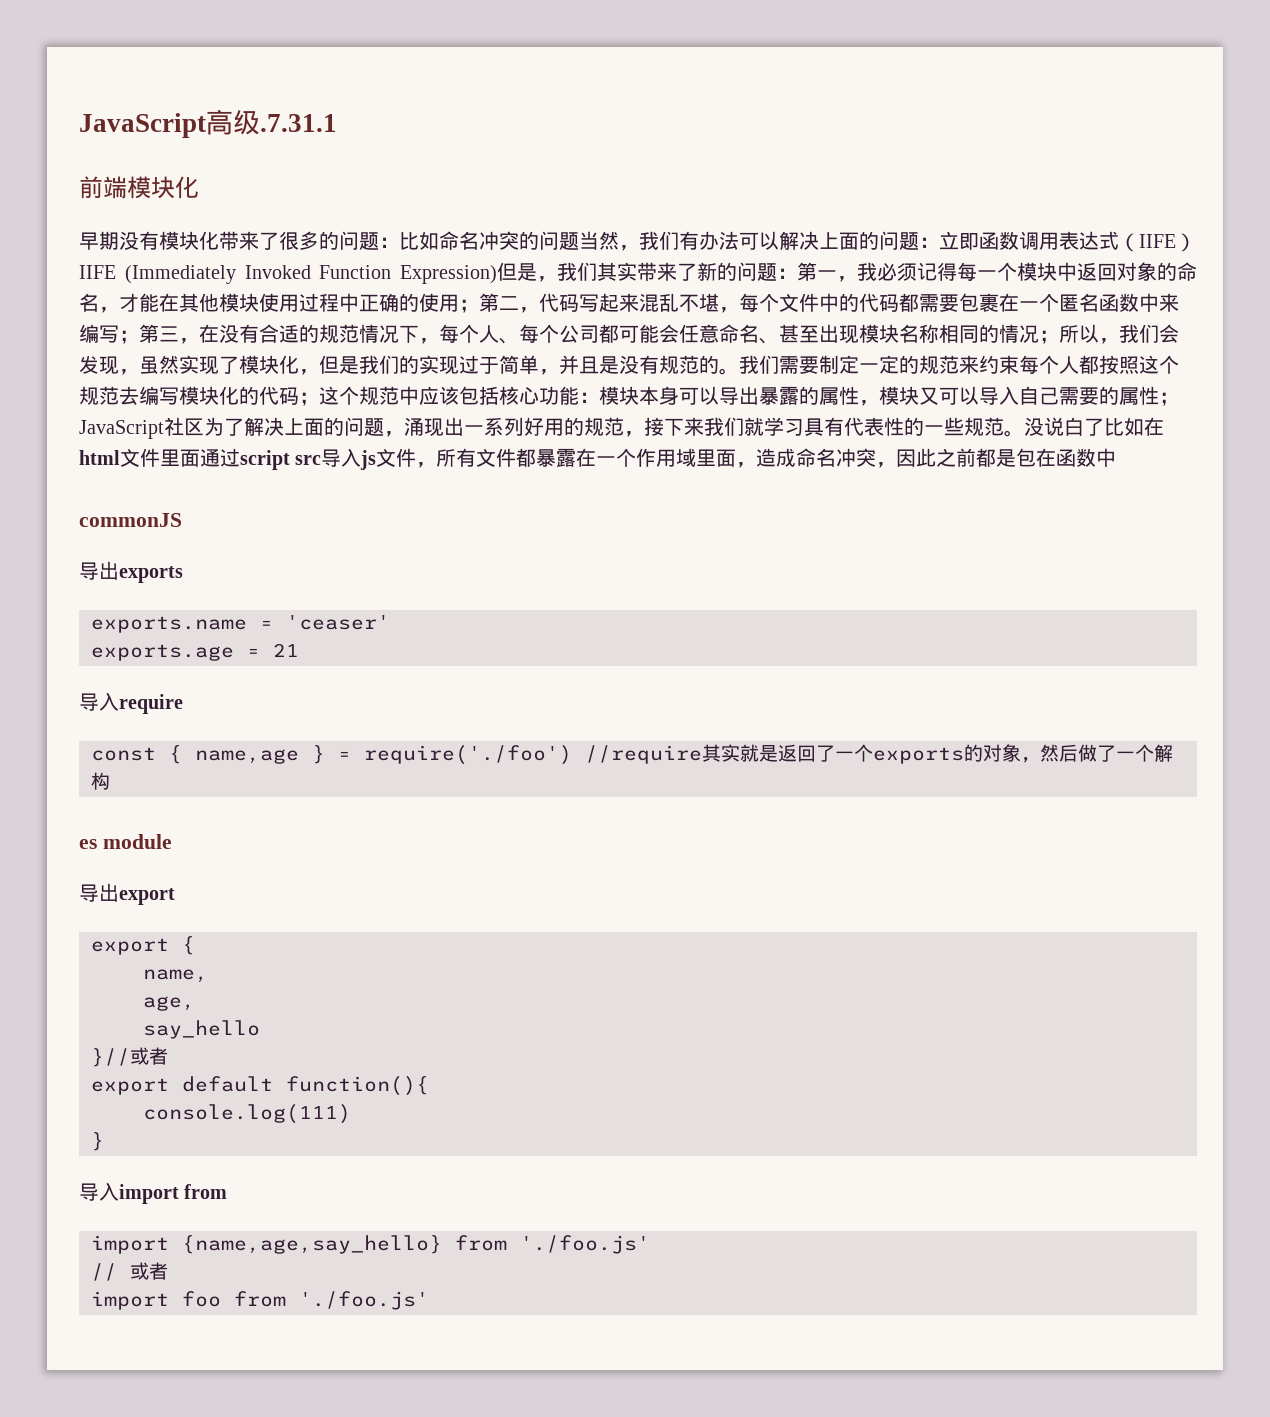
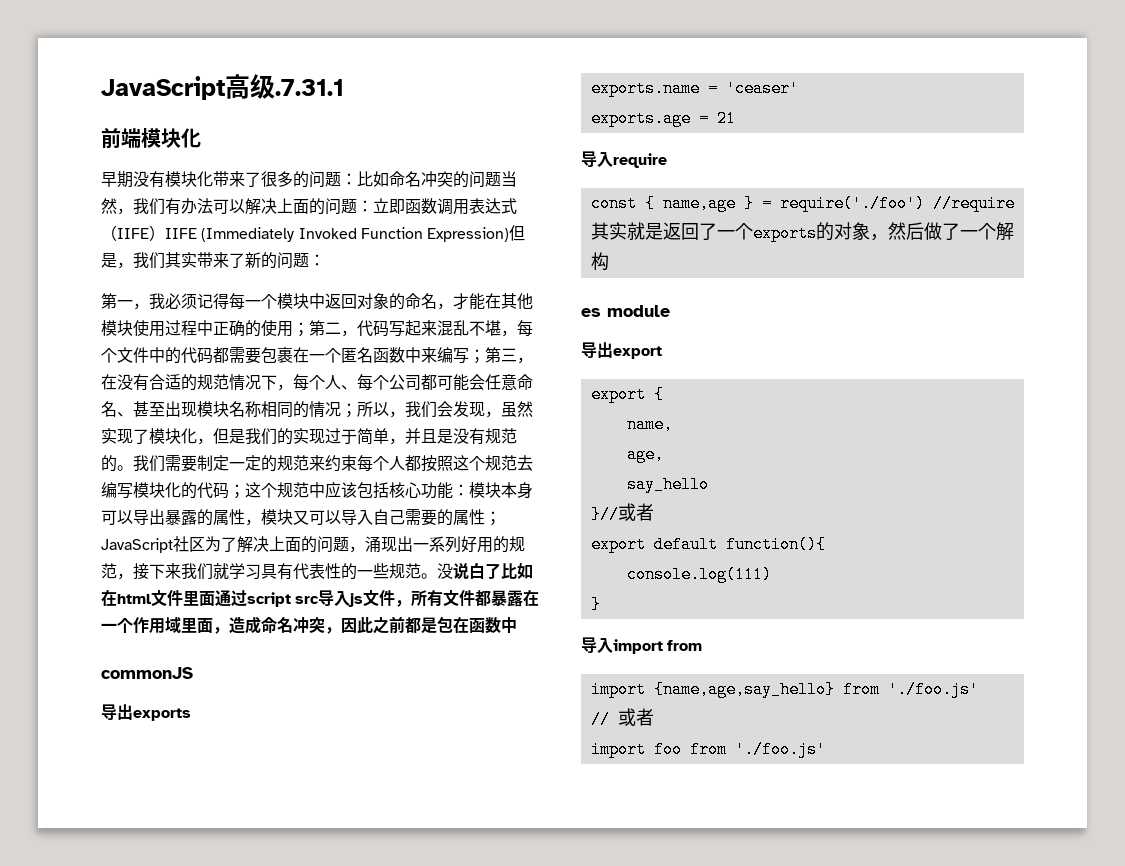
(798, 273) none -> (325, 260) //

